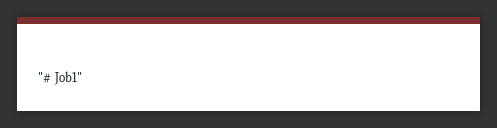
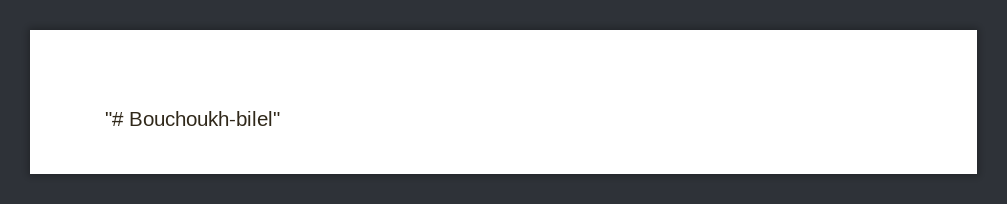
[53,71,82,85] Job1" -> [129,111,280,126] Bouchoukh-bilel"

